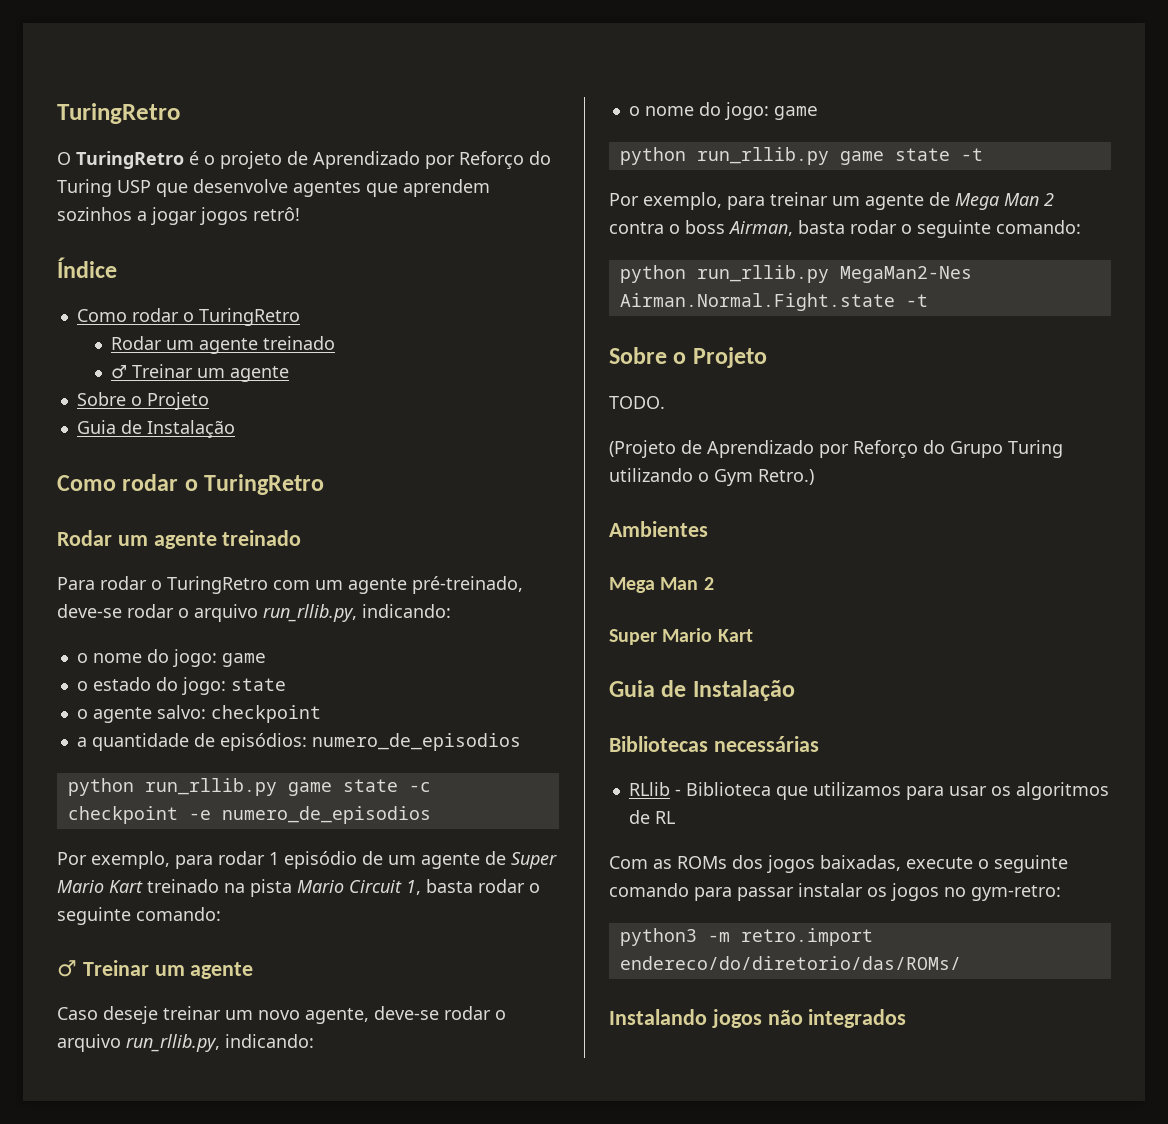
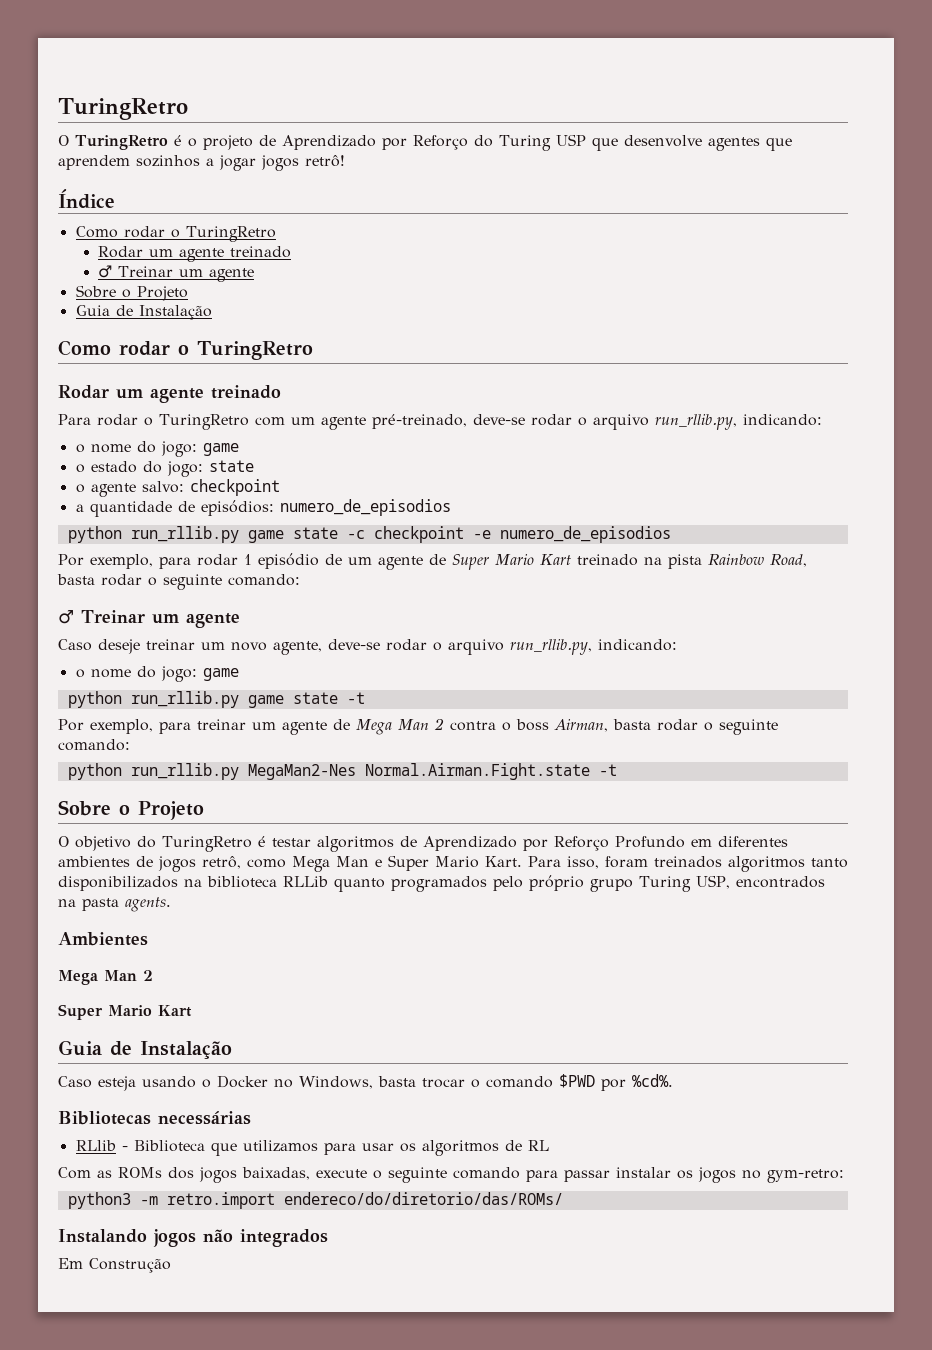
[297,880,421,895] Mario Circuit 1, -> [708,554,807,567] Rainbow Road,
[619,293,895,311] Airman.Normal.Fight.state -> [364,763,590,780] Normal.Airman.Fight.state
[609,396,665,409] [609,440,1063,458] [609,468,814,486] TODO. // (Projeto de Aprendizado por Reforço do Grupo Turing utilizando o Gym Retro.) -> [58,836,788,852] [58,855,848,872] [58,875,825,892] [58,897,171,912] O objetivo do TuringRetro é testar algoritmos de Aprendizado por Reforço Profundo em diferentes ambientes de jogos retrô, como Mega Man e Super Mario Kart. Para isso, foram treinados algoritmos tanto disponibilizados na biblioteca RLLib quanto programados pelo próprio grupo Turing USP, encontrados na pasta agents.
(795, 690) none -> [58,1074,673,1091] // Caso esteja usando o Docker no Windows, basta trocar o comando $PWD por %cd%.
(907, 1018) none -> [58,1258,171,1273] // Em Construção

